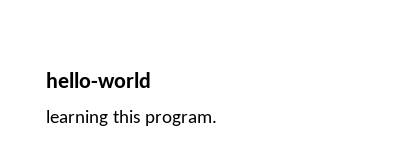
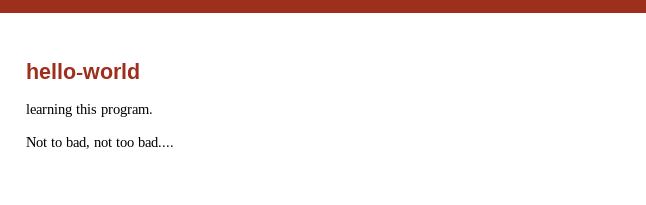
(217, 120) none -> [26,137,174,149] // Not to bad, not too bad....

